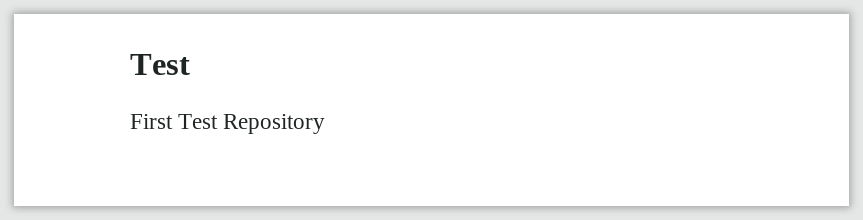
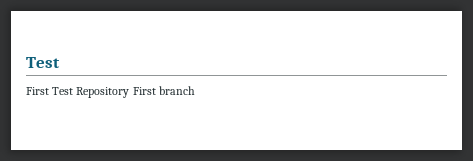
(326, 124) none -> [132,86,195,95] First branch

